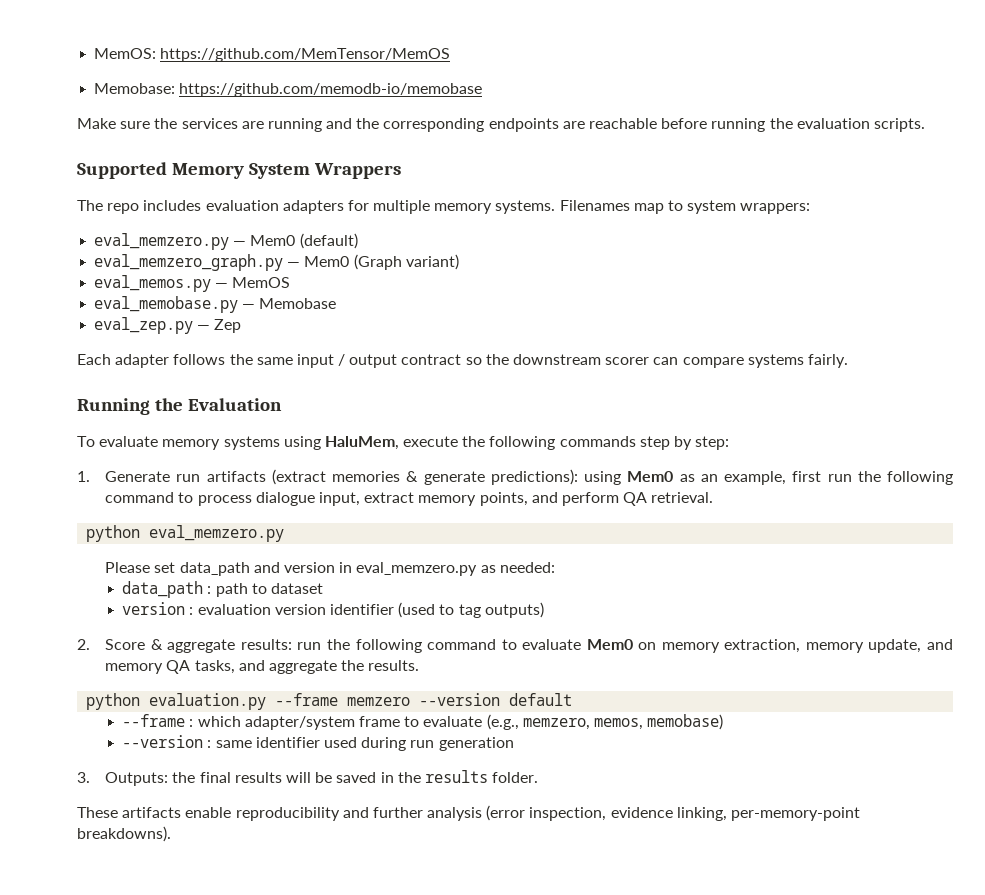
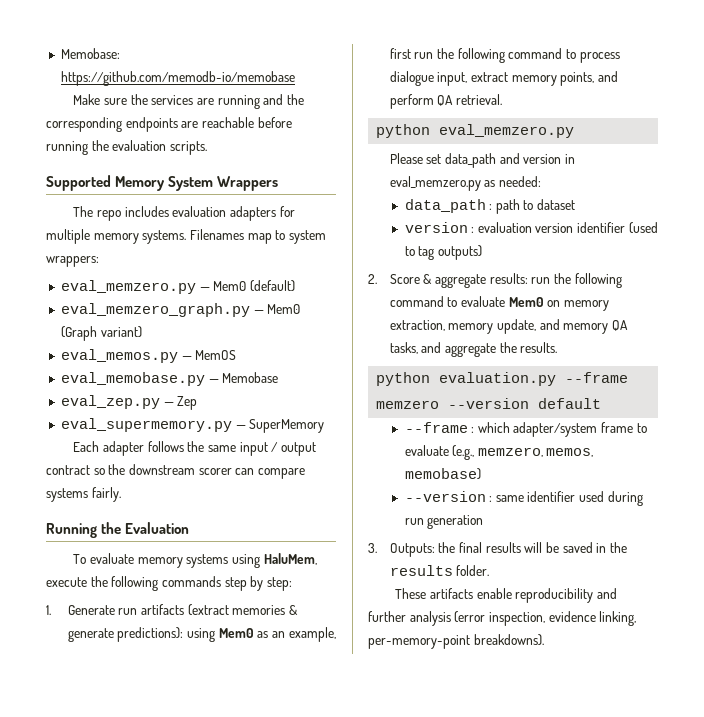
[94,48,451,62] MemOS: https://github.com/MemTensor/MemOS // -> (60, 53) none
(242, 326) none -> [60,418,325,433] // eval_supermemory.py — SuperMemory

